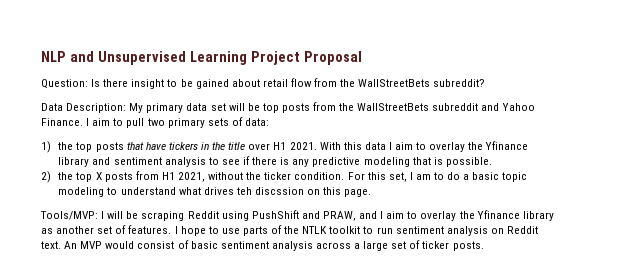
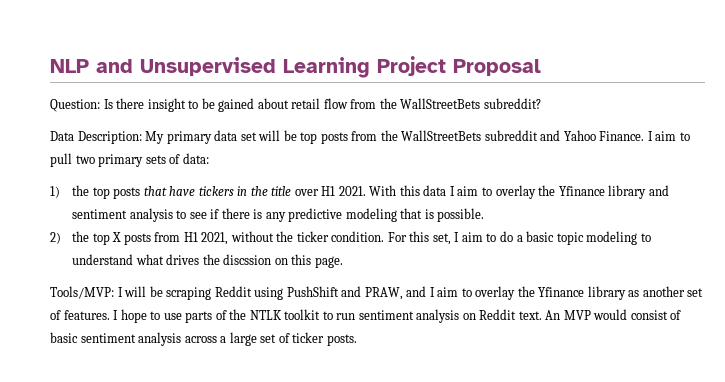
[415,174,431,180] am -> [461,232,483,242] aim
[236,187,252,195] teh -> [202,254,220,265] the

